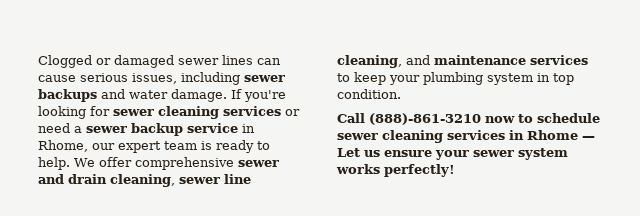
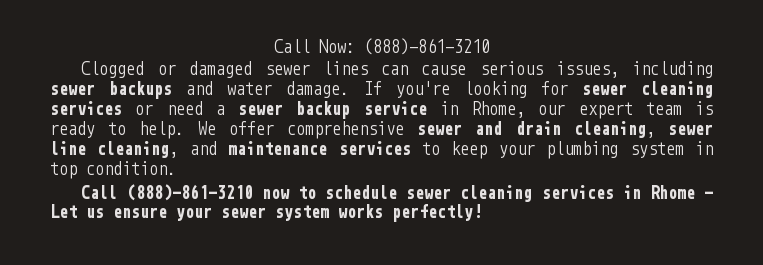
(38, 61) none -> [273,38,490,55] Call Now: (888)-861-3210 //

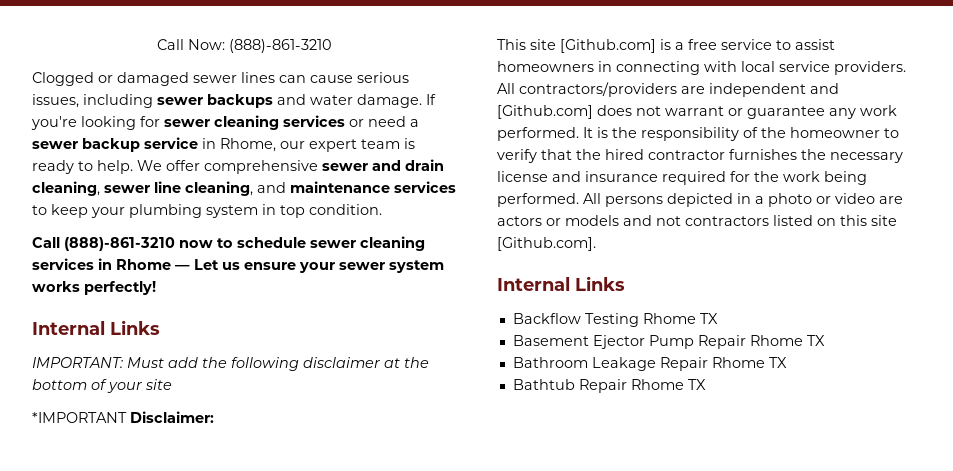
(482, 213) none -> [32,320,160,335] [32,357,429,371] [32,379,172,393] [32,411,214,423] [497,39,835,53] [497,61,906,75] [497,82,839,97] [497,105,897,119] [497,127,899,141] [497,149,903,163] [497,171,867,185] [497,193,903,207] [497,215,897,226] [497,237,596,251] [497,276,625,291] [512,313,718,327] [512,335,825,349] [512,357,787,371] [512,379,706,393] // Internal Links // IMPORTANT: Must add the following disclaimer at the bottom of your site // *IMPORTANT Disclaimer: // This site [Github.com] is a free service to assist homeowners in connecting with local service providers. All contractors/providers are independent and [Github.com] does not warrant or guarantee any work performed. It is the responsibility of the homeowner to verify that the hired contractor furnishes the necessary license and insurance required for the work being performed. All persons depicted in a photo or video are actors or models and not contractors listed on this site [Github.com]. // Internal Links // Backflow Testing Rhome TX // Basement Ejector Pump Repair Rhome TX // Bathroom Leakage Repair Rhome TX // Bathtub Repair Rhome TX

